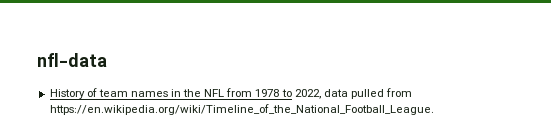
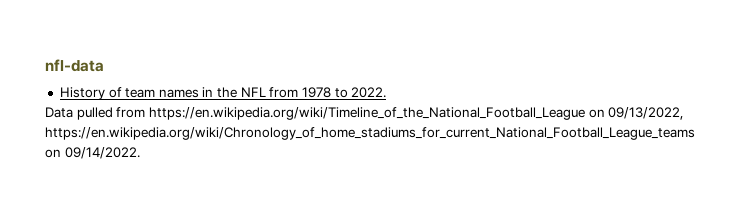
[294,88,413,99] [49,104,434,115] 2022, data pulled from https://en.wikipedia.org/wiki/Timeline_of_the_National_Football_League. -> [351,87,387,98] [45,107,684,120] [45,127,695,140] [45,147,140,159] 2022. // Data pulled from https://en.wikipedia.org/wiki/Timeline_of_the_National_Football_League on 09/13/2022, https://en.wikipedia.org/wiki/Chronology_of_home_stadiums_for_current_National_Football_League_teams on 09/14/2022.

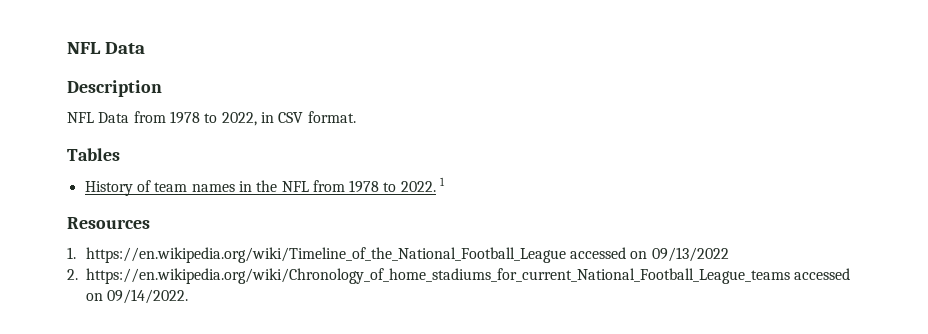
[45,59,104,72] nfl-data -> [67,42,145,54] [67,80,162,97] [67,111,356,126] [67,148,120,161] NFL Data // Description // NFL Data from 1978 to 2022, in CSV format. // Tables
[45,107,684,120] [45,127,695,140] // Data pulled from https://en.wikipedia.org/wiki/Timeline_of_the_National_Football_League on 09/13/2022, https://en.wikipedia.org/wiki/Chronology_of_home_stadiums_for_current_National_Football_League_teams -> [440,177,446,186] [67,217,150,229] [67,247,729,263] [67,268,851,284] 1 // Resources // 1. https://en.wikipedia.org/wiki/Timeline_of_the_National_Football_League accessed on 09/13/2022 // 2. https://en.wikipedia.org/wiki/Chronology_of_home_stadiums_for_current_National_Football_League_teams accessed

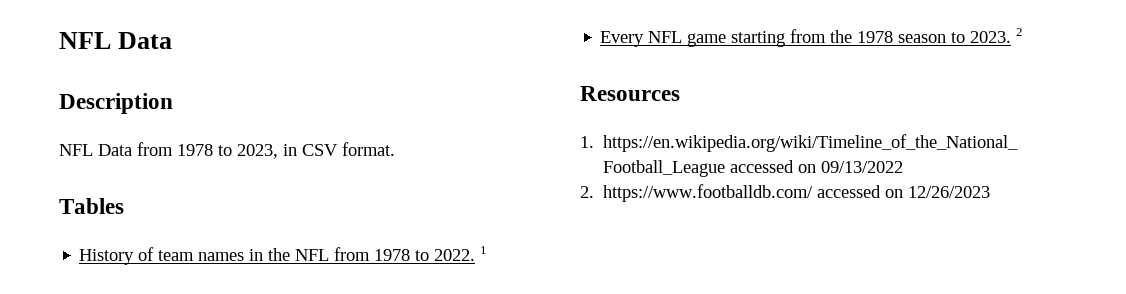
[221,112,257,126] 2022, -> [237,144,278,159] 2023,
(446, 181) none -> [600,28,1024,47] // Every NFL game starting from the 1978 season to 2023. 2
[86,268,851,284] [86,289,189,304] https://en.wikipedia.org/wiki/Chronology_of_home_stadiums_for_current_National_Football_League_teams accessed on 09/14/2022. -> [603,184,991,202] https://www.footballdb.com/ accessed on 12/26/2023

